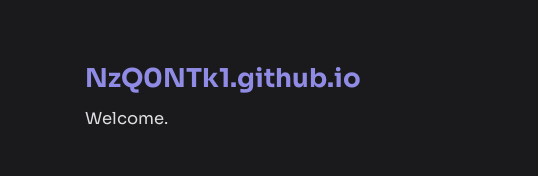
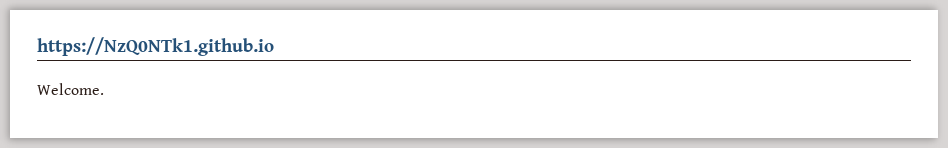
[85,67,361,93] NzQ0NTk1.github.io -> [37,37,274,56] https://NzQ0NTk1.github.io

